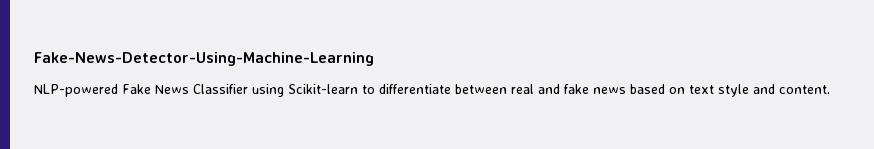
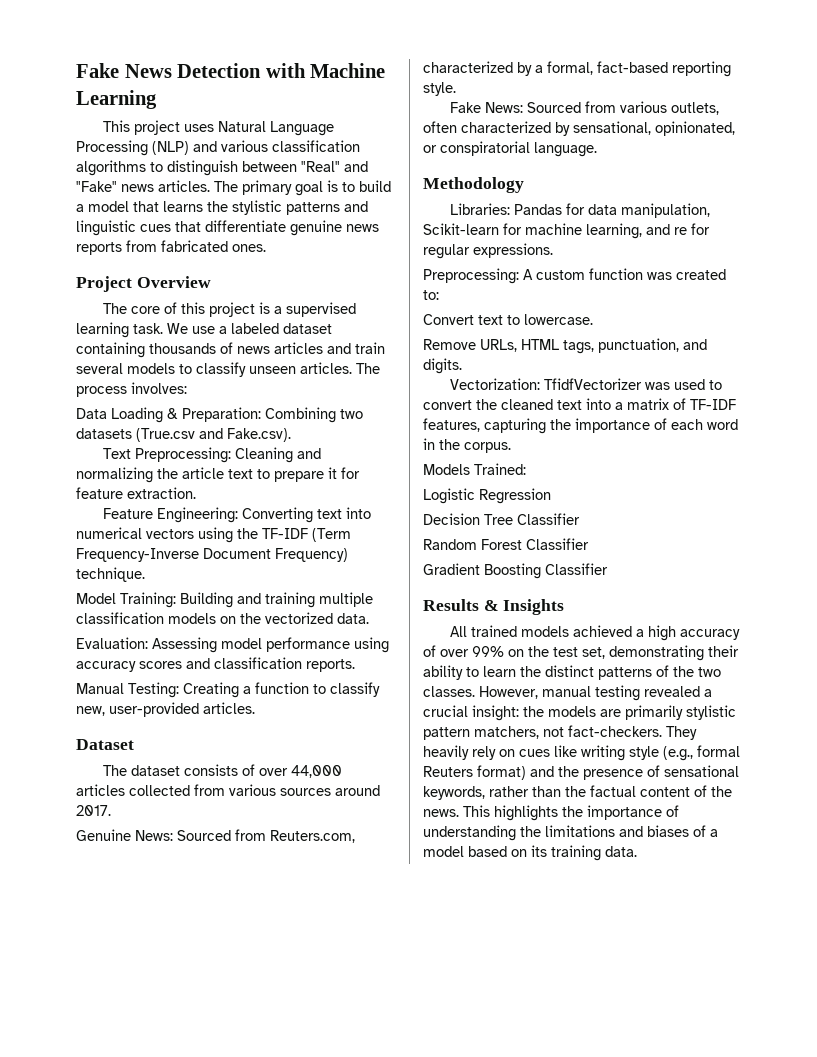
[34,52,374,66] [34,84,830,97] Fake-News-Detector-Using-Machine-Learning // NLP-powered Fake News Classifier using Scikit-learn to differentiate between real and fake news based on text style and content. -> [76,63,386,78] [76,90,157,109] [103,120,335,136] [76,140,360,156] [76,160,368,176] [76,180,391,196] [76,200,368,215] [76,220,379,236] [76,240,266,255] [76,276,211,292] [103,302,357,317] [76,322,332,338] [76,342,385,358] [76,362,380,377] [76,382,187,397] [76,407,363,423] [76,428,291,442] [103,447,322,463] [76,467,360,483] [76,487,196,499] [103,507,372,523] [76,527,351,543] [76,548,348,562] [76,567,145,582] [76,592,373,608] [76,612,369,624] [76,637,389,653] [76,657,355,672] [76,682,380,698] [76,702,255,717] [76,739,134,750] [103,764,343,778] [76,784,380,796] [76,805,111,816] [76,829,355,843] [423,61,731,77] [423,82,456,96] [450,101,720,115] [423,121,735,136] [423,141,597,157] [423,177,524,193] [450,203,711,218] [423,223,710,239] [423,243,553,259] [423,268,726,284] [423,290,439,300] [423,314,593,325] [423,338,707,354] [423,358,462,374] [450,378,723,390] [423,398,736,410] [423,418,738,434] [423,438,511,453] [423,463,526,475] [423,488,551,504] [423,513,580,525] [423,538,589,550] [423,563,608,579] [423,599,565,615] [450,625,741,641] [423,645,739,661] [423,665,721,680] [423,685,712,701] [423,705,736,721] [423,725,697,740] [423,745,740,761] [423,765,739,780] [423,785,732,800] [423,805,679,821] [423,825,718,841] [423,845,637,861] Fake News Detection with Machine Learning // This project uses Natural Language Processing (NLP) and various classification algorithms to distinguish between "Real" and "Fake" news articles. The primary goal is to build a model that learns the stylistic patterns and linguistic cues that differentiate genuine news reports from fabricated ones. // Project Overview // The core of this project is a supervised learning task. We use a labeled dataset containing thousands of news articles and train several models to classify unseen articles. The process involves: // Data Loading & Preparation: Combining two datasets (True.csv and Fake.csv). // Text Preprocessing: Cleaning and normalizing the article text to prepare it for feature extraction. // Feature Engineering: Converting text into numerical vectors using the TF-IDF (Term Frequency-Inverse Document Frequency) technique. // Model Training: Building and training multiple classification models on the vectorized data. // Evaluation: Assessing model performance using accuracy scores and classification reports. // Manual Testing: Creating a function to classify new, user-provided articles. // Dataset // The dataset consists of over 44,000 articles collected from various sources around 2017. // Genuine News: Sourced from Reuters.com, characterized by a formal, fact-based reporting style. // Fake News: Sourced from various outlets, often characterized by sensational, opinionated, or conspiratorial language. // Methodology // Libraries: Pandas for data manipulation, Scikit-learn for machine learning, and re for regular expressions. // Preprocessing: A custom function was created to: // Convert text to lowercase. // Remove URLs, HTML tags, punctuation, and digits. // Vectorization: TfidfVectorizer was used to convert the cleaned text into a matrix of TF-IDF features, capturing the importance of each word in the corpus. // Models Trained: // Logistic Regression // Decision Tree Classifier // Random Forest Classifier // Gradient Boosting Classifier // Results & Insights // All trained models achieved a high accuracy of over 99% on the test set, demonstrating their ability to learn the distinct patterns of the two classes. However, manual testing revealed a crucial insight: the models are primarily stylistic pattern matchers, not fact-checkers. They heavily rely on cues like writing style (e.g., formal Reuters format) and the presence of sensational keywords, rather than the factual content of the news. This highlights the importance of understanding the limitations and biases of a model based on its training data.

